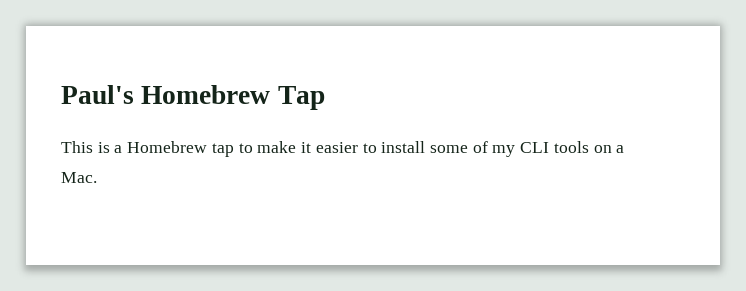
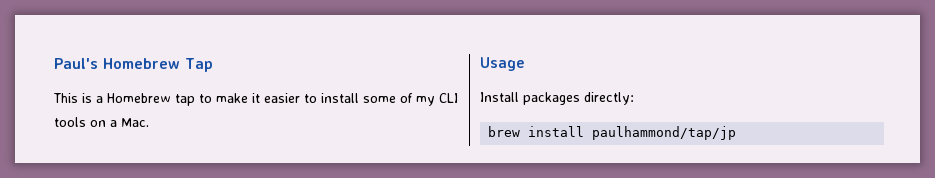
(97, 177) none -> [480,57,525,71] [480,92,634,105] [488,126,737,140] // Usage // Install packages directly: // brew install paulhammond/tap/jp

